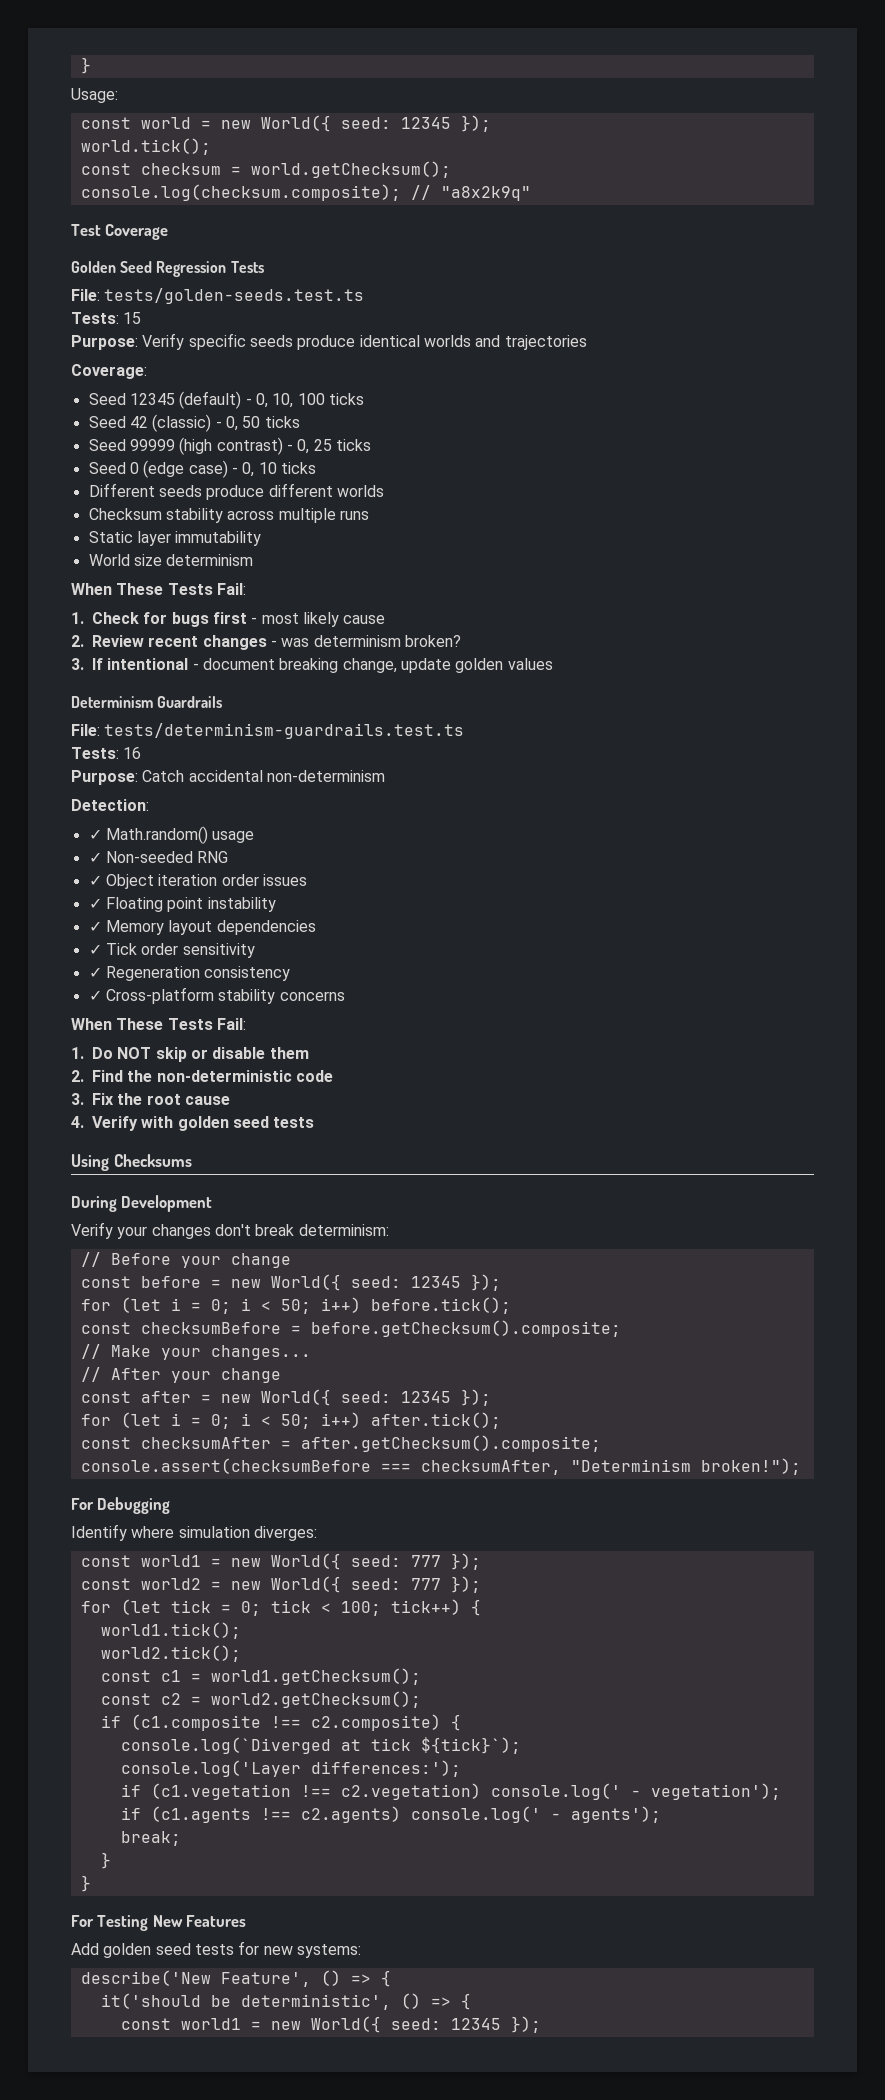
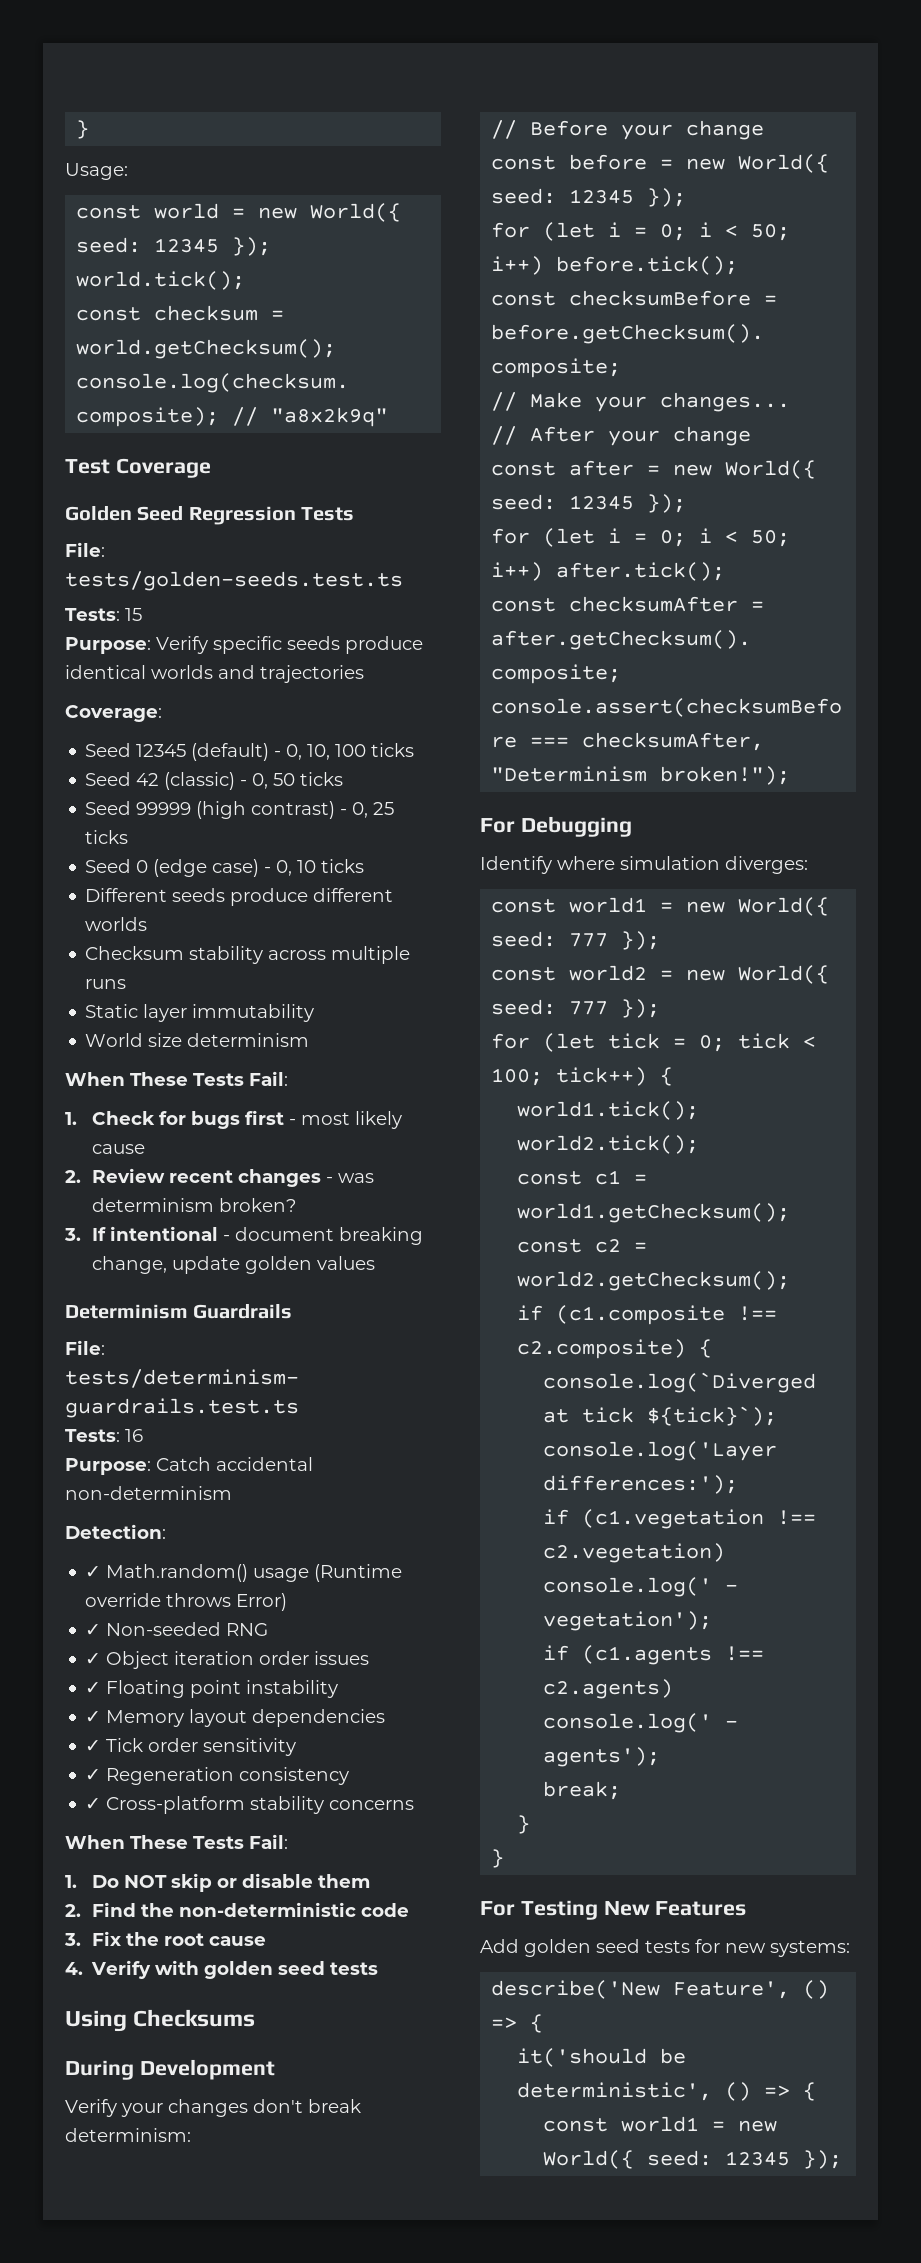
(255, 837) none -> [314,1564,403,1582] [85,1593,288,1611] (Runtime override throws Error)

